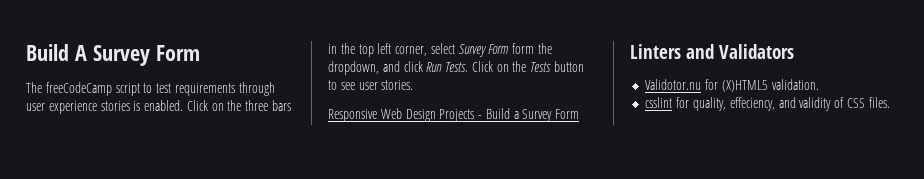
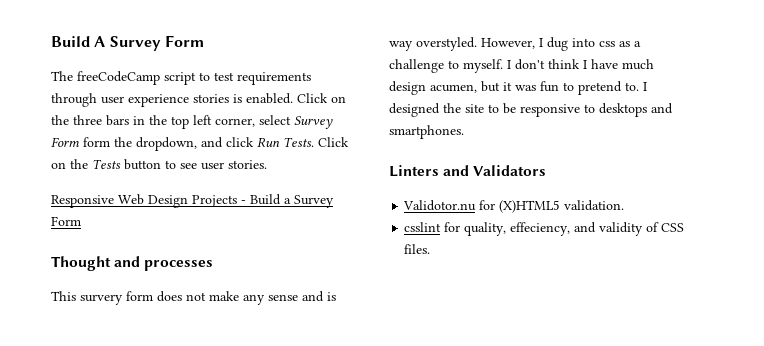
(580, 114) none -> [51,256,214,271] [51,291,336,305] [389,37,641,51] [389,59,654,73] [389,81,647,95] [389,103,673,117] [389,125,464,139] // Thought and processes // This survery form does not make any sense and is way overstyled. However, I dug into css as a challenge to myself. I don't think I have much design acumen, but it was fun to pretend to. I designed the site to be responsive to desktops and smartphones.

